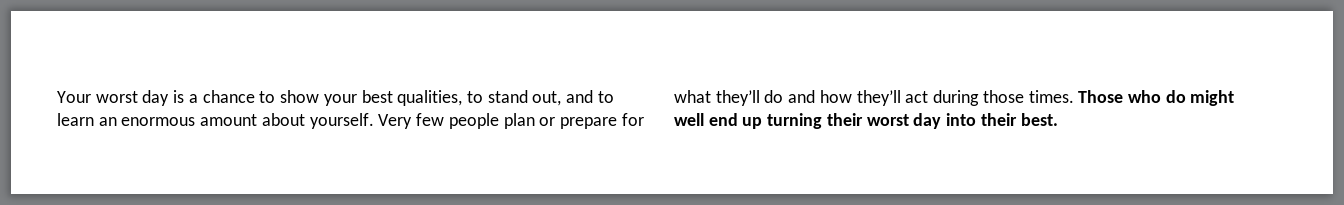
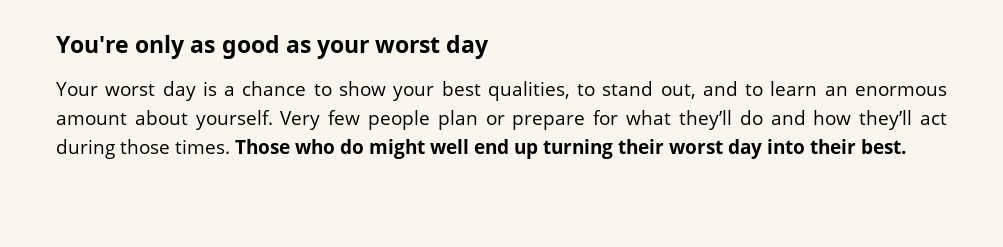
(57, 97) none -> [56,35,490,59] You're only as good as your worst day //

